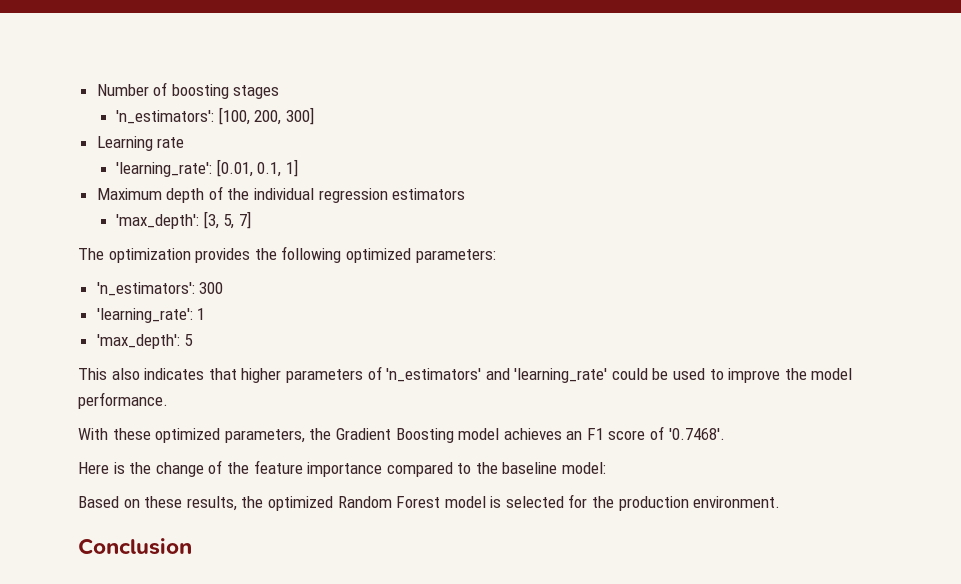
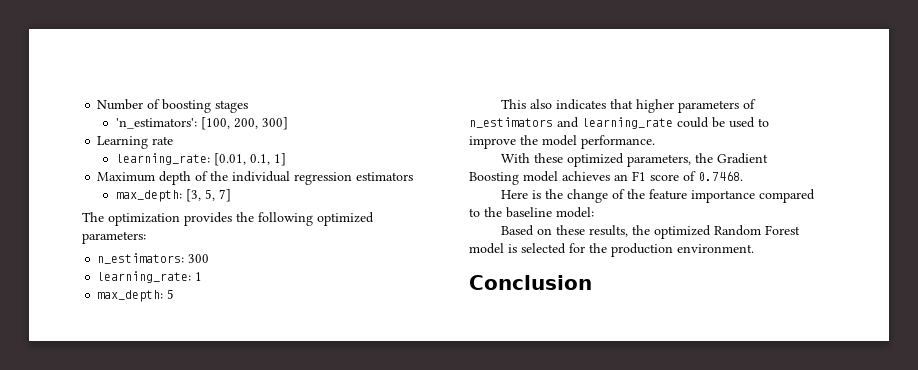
[116,162,213,177] 'learning_rate': -> [115,153,210,165] learning_rate:
[116,214,200,229] 'max_depth': -> [115,190,182,202] max_depth:
[96,282,195,296] 'n_estimators': -> [97,253,185,264] n_estimators:
[96,308,193,323] 'learning_rate': -> [97,271,192,283] learning_rate:
[96,334,180,349] 'max_depth': -> [97,290,164,302] max_depth:
[386,368,608,383] 'n_estimators' and 'learning_rate' -> [469,117,673,129] n_estimators and learning_rate
[668,428,725,440] '0.7468'. -> [698,171,743,181] 0.7468.

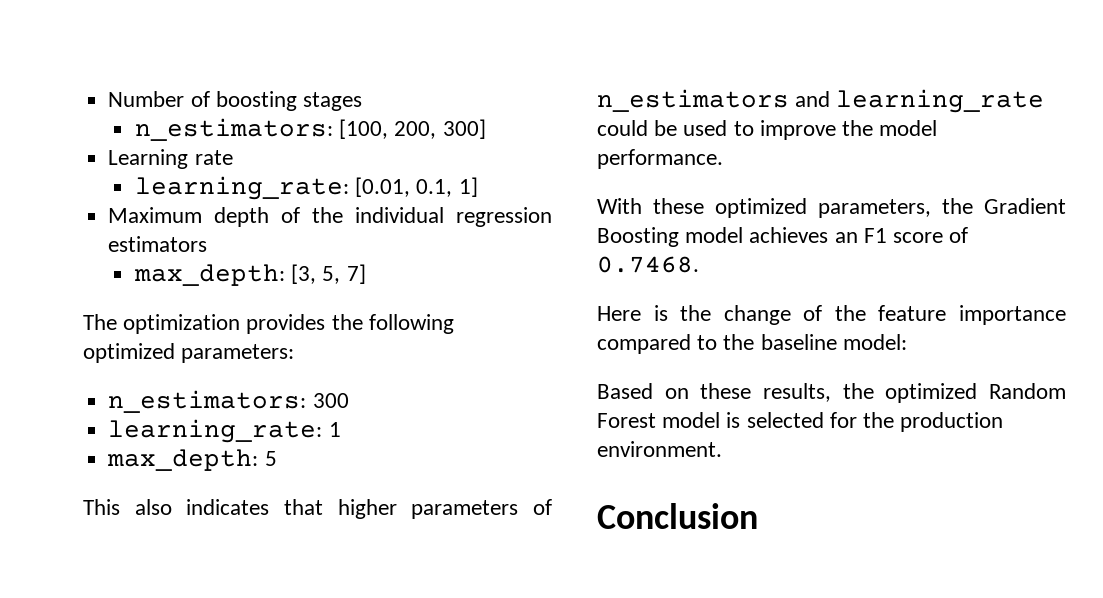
[115,118,197,129] 'n_estimators': -> [134,118,333,141] n_estimators:

